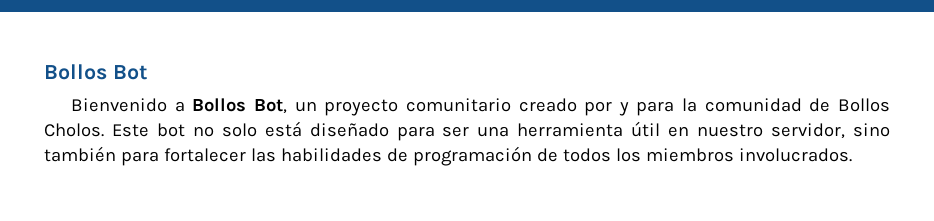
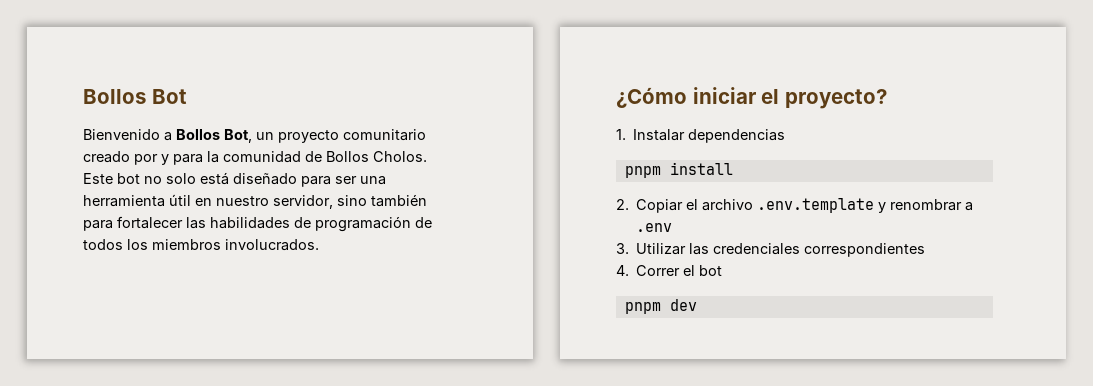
(852, 155) none -> [616,87,887,109] [616,129,786,143] [624,162,733,178] [616,198,974,213] [636,223,673,232] [616,243,926,257] [616,265,723,276] [624,299,697,314] // ¿Cómo iniciar el proyecto? // 1. Instalar dependencias // pnpm install // 2. Copiar el archivo .env.template y renombrar a .env // 3. Utilizar las credenciales correspondientes // 4. Correr el bot // pnpm dev

